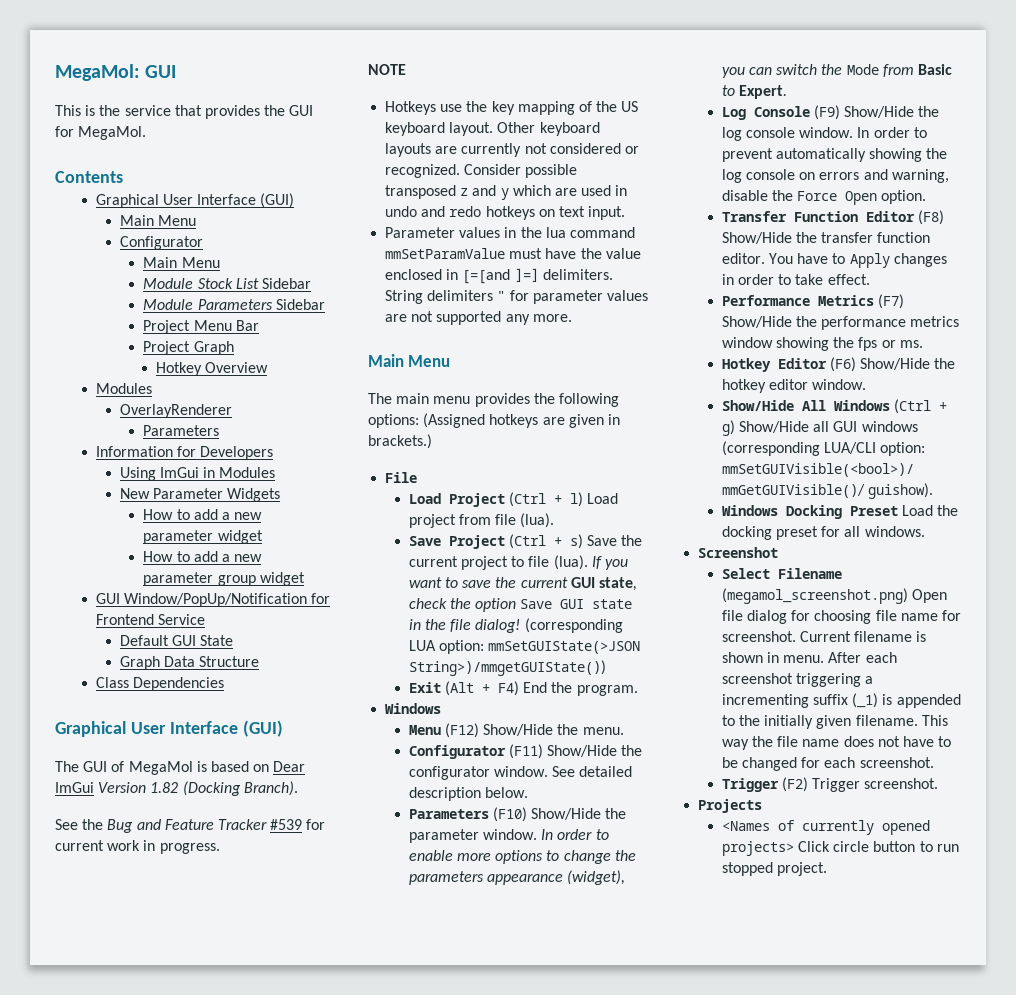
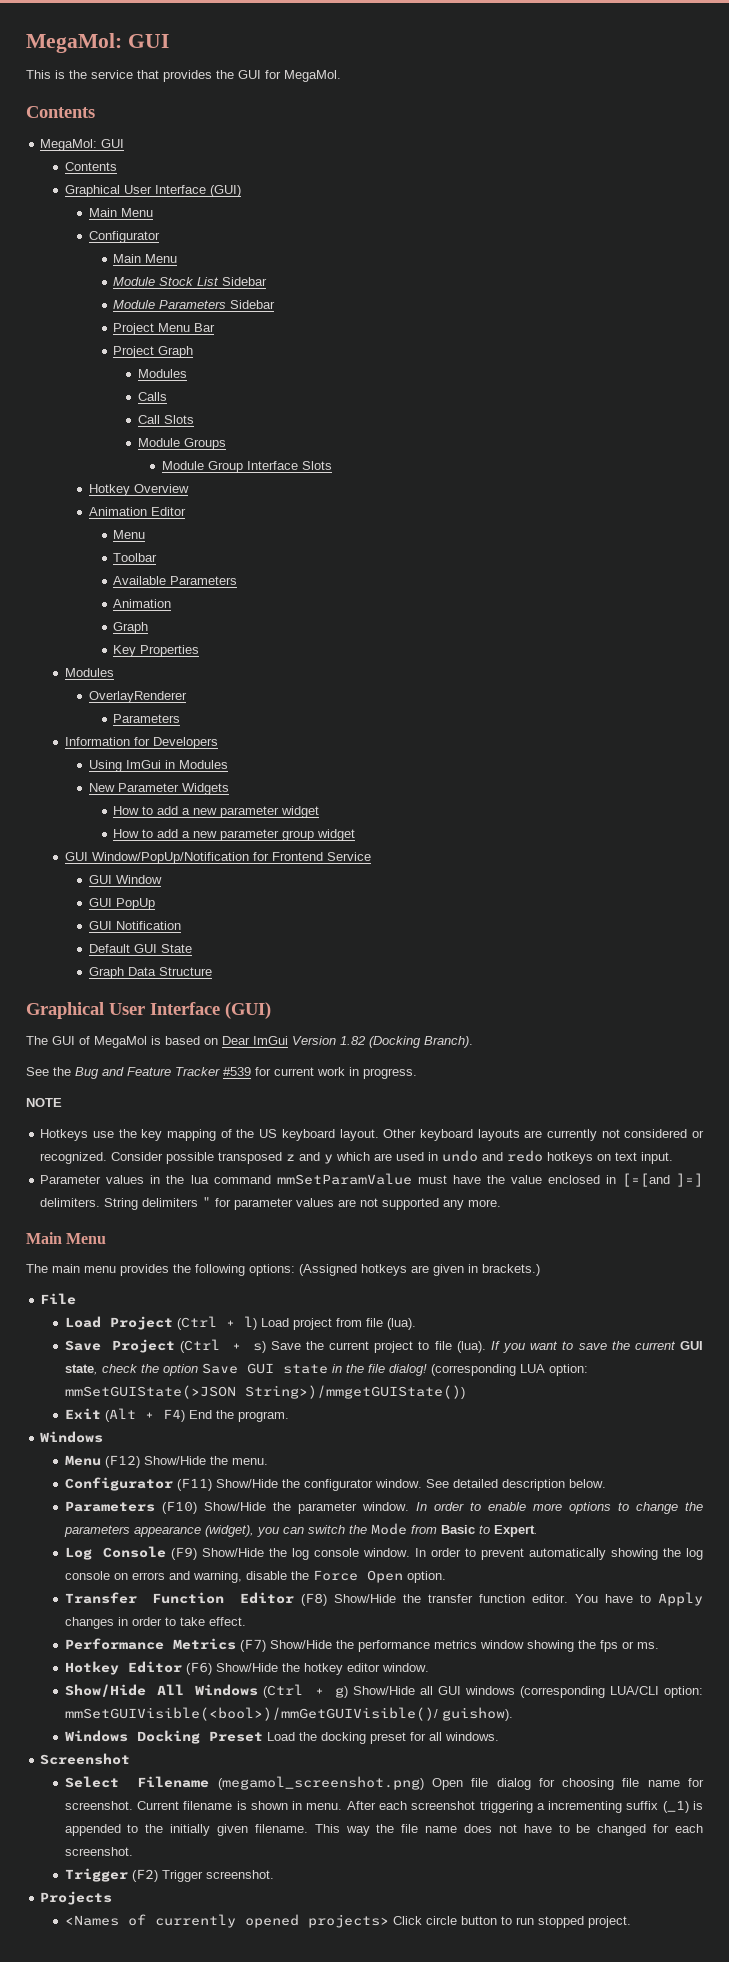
(123, 177) none -> [40,139,125,151] [64,162,117,171] // MegaMol: GUI // Contents
[156,362,269,376] Hotkey Overview -> [137,369,187,378] [137,392,167,401] [137,415,194,424] [137,438,226,450] [161,461,332,473] [88,484,189,496] [88,507,186,516] [113,530,146,539] [113,553,158,562] [113,576,238,585] [113,599,172,608] [113,622,149,634] [113,645,200,657] Modules // Calls // Call Slots // Module Groups // Module Group Interface Slots // Hotkey Overview // Animation Editor // Menu // Toolbar // Available Parameters // Animation // Graph // Key Properties
(206, 619) none -> [88,875,162,884] [88,898,155,910] [88,921,181,930] // GUI Window // GUI PopUp // GUI Notification
[95,677,225,691] // Class Dependencies -> (212, 971) none

